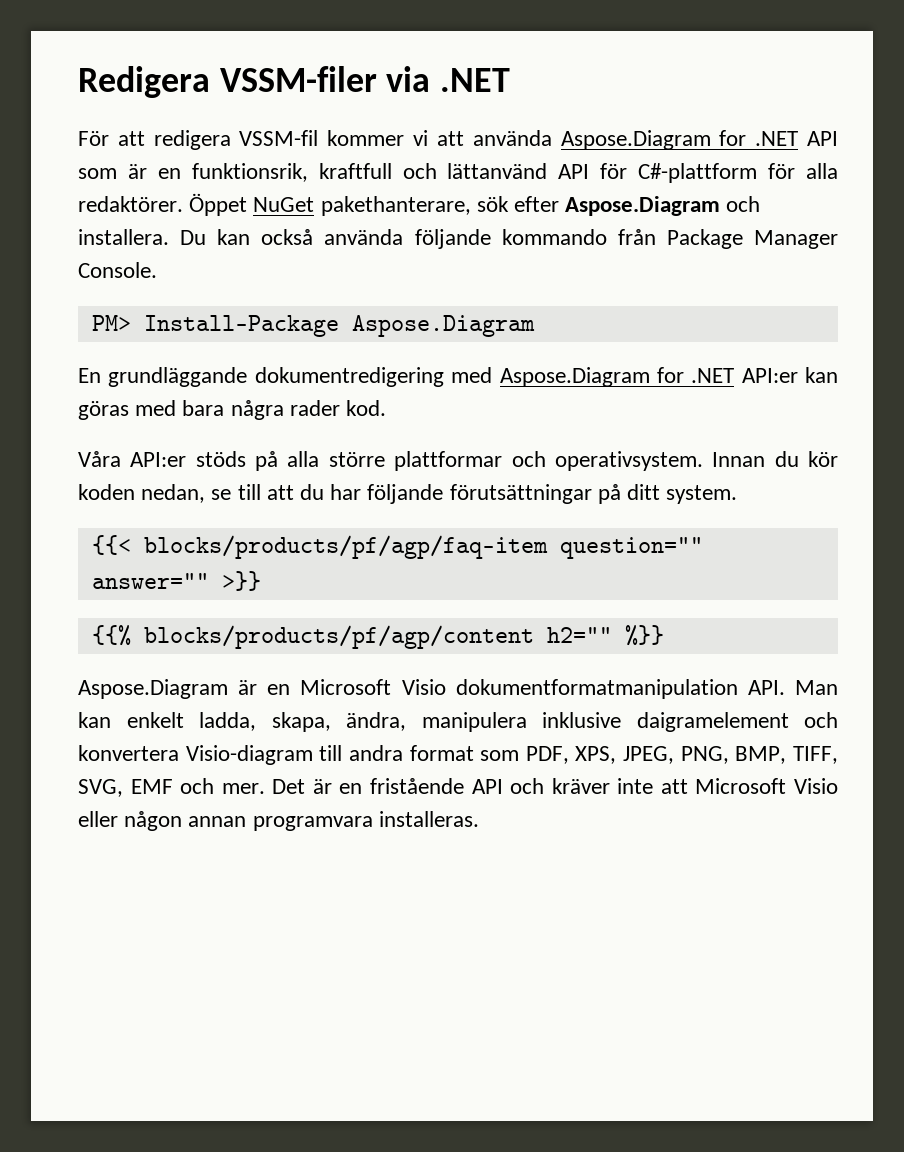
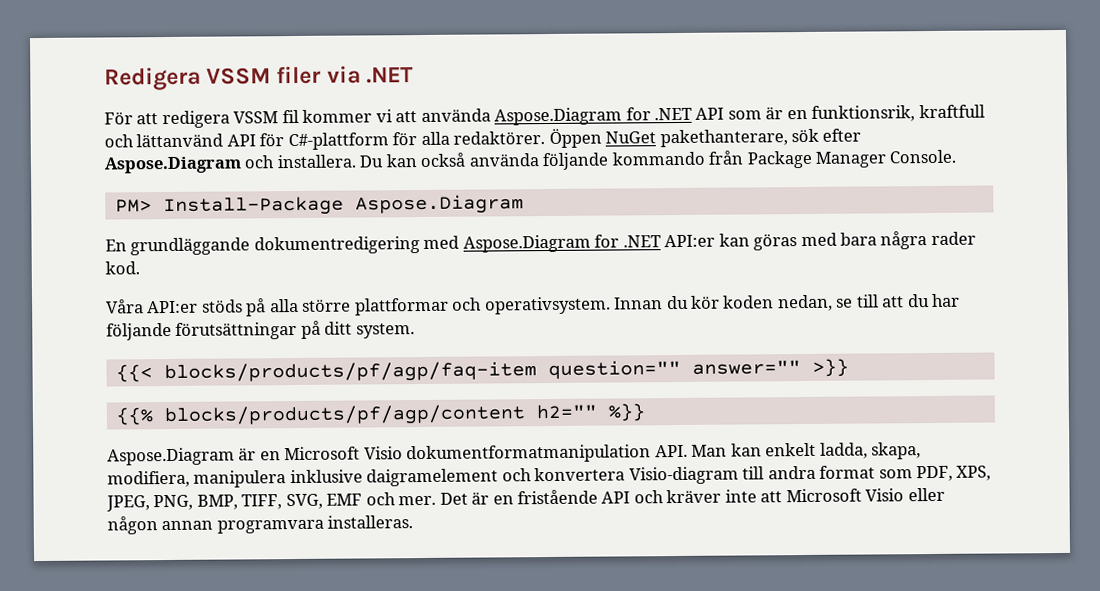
[219,66,377,92] VSSM-filer -> [206,65,322,85] VSSM filer
[239,130,319,146] VSSM-fil -> [233,109,299,124] VSSM fil
[189,193,248,216] Öppet -> [548,128,602,149] Öppen
[346,712,406,731] ändra, -> [107,470,190,488] modifiera,

